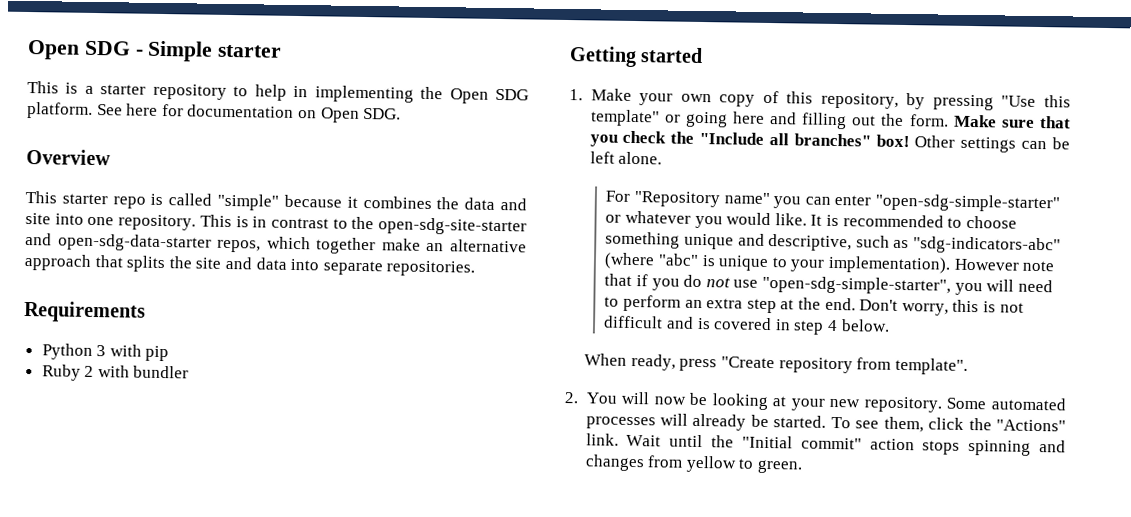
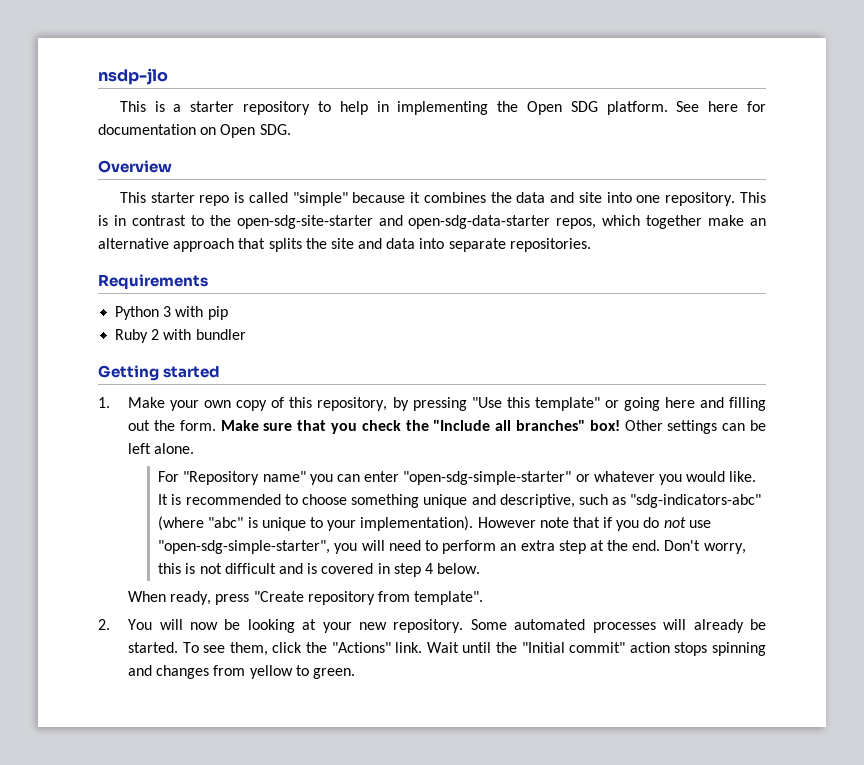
[27,40,283,62] Open SDG - Simple starter -> [98,68,168,85] nsdp-jlo

